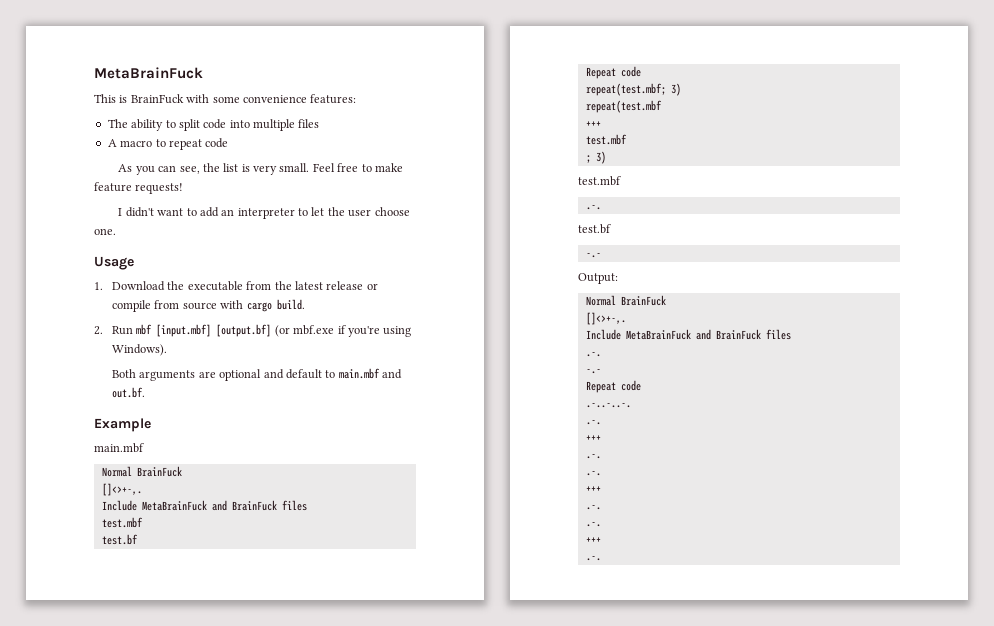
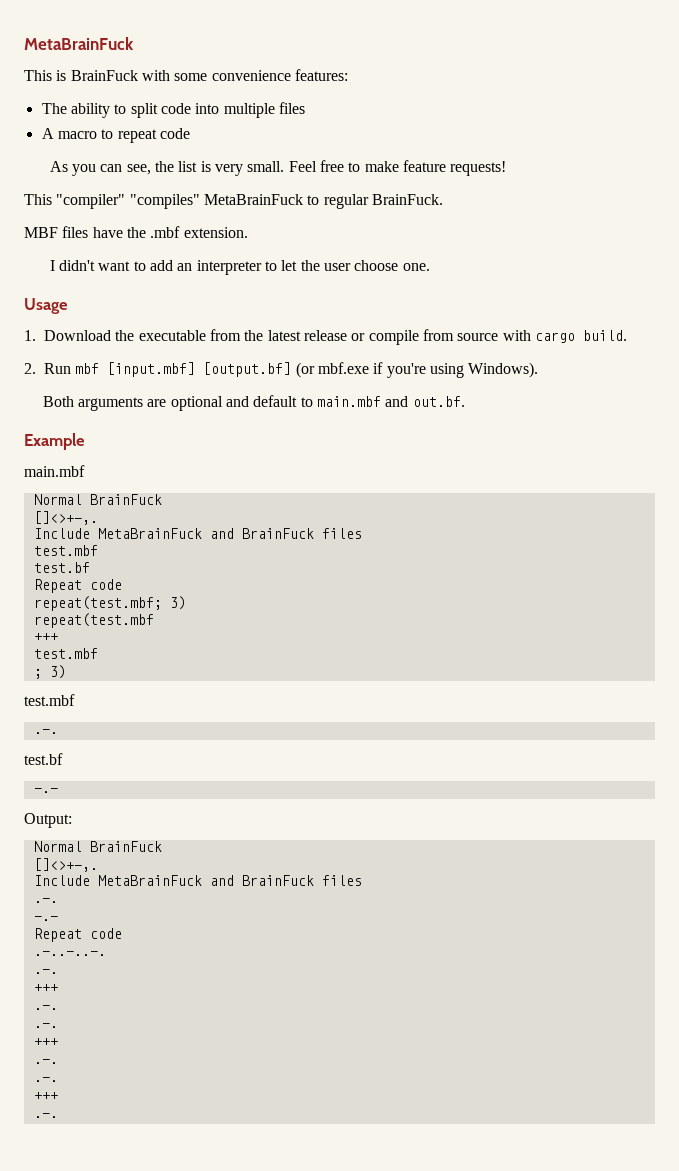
(184, 188) none -> [24,194,443,209] [24,226,248,238] // This "compiler" "compiles" MetaBrainFuck to regular BrainFuck. // MBF files have the .mbf extension.

